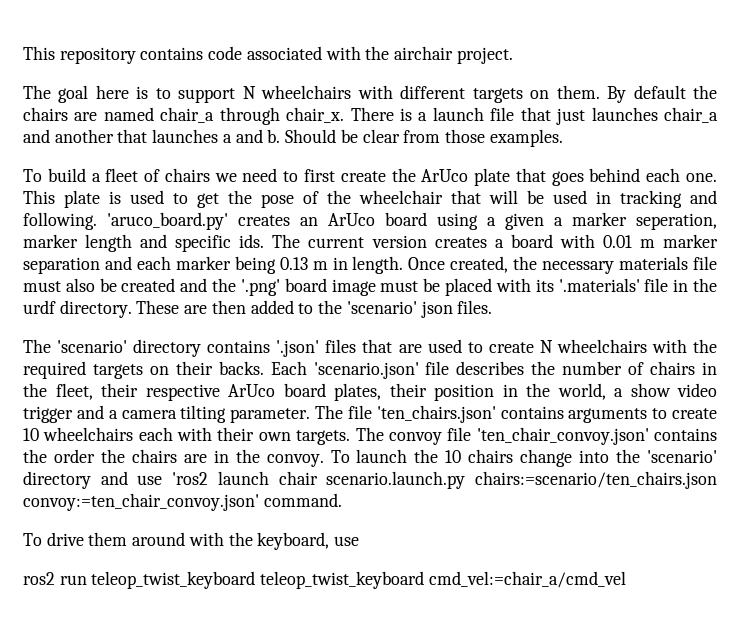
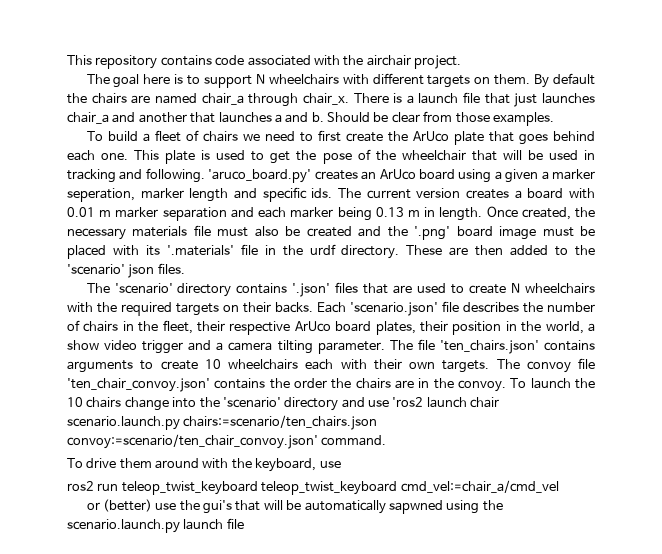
[23,493,259,511] convoy:=ten_chair_convoy.json' -> [67,434,318,449] convoy:=scenario/ten_chair_convoy.json'
(626, 579) none -> [86,499,503,514] [67,518,244,533] // or (better) use the gui's that will be automatically sapwned using the scenario.launch.py launch file

